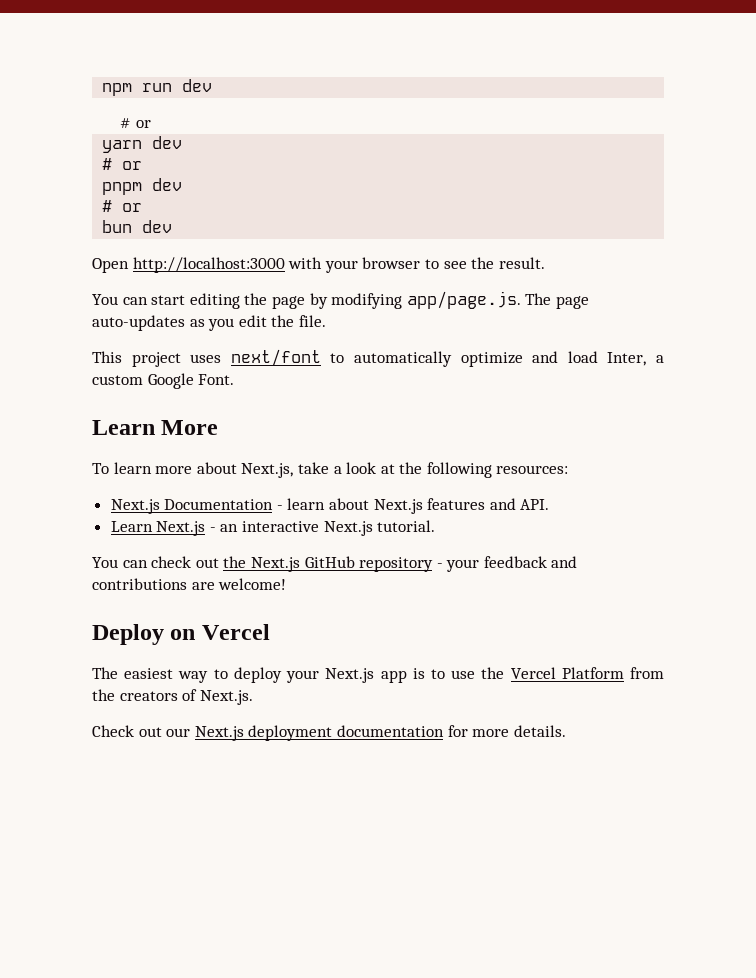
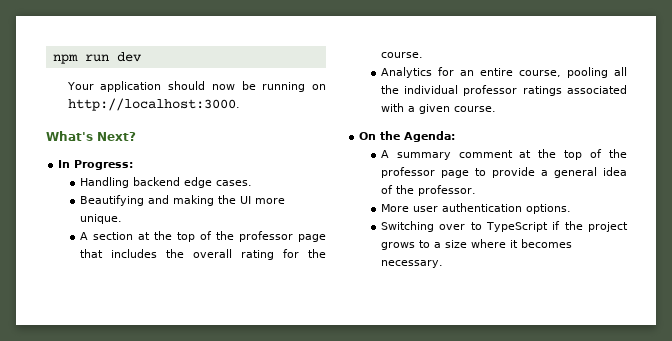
[120,118,151,128] [102,136,183,153] [102,158,143,170] [102,178,183,195] [102,200,143,212] [102,220,173,233] [92,257,545,273] [92,291,589,309] [92,315,326,331] [92,349,665,367] [92,373,235,389] [92,420,219,435] [92,462,569,478] [110,498,550,514] [110,520,436,536] [92,556,578,572] [92,578,287,590] [92,624,270,645] [92,667,665,683] [92,689,253,705] [92,725,566,741] # or // yarn dev // # or // pnpm dev // # or // bun dev // Open http://localhost:3000 with your browser to see the result. // You can start editing the page by modifying app/page.js. The page auto-updates as you edit the file. // This project uses next/font to automatically optimize and load Inter, a custom Google Font. // Learn More // To learn more about Next.js, take a look at the following resources: // Next.js Documentation - learn about Next.js features and API. // Learn Next.js - an interactive Next.js tutorial. // You can check out the Next.js GitHub repository - your feedback and contributions are welcome! // Deploy on Vercel // The easiest way to deploy your Next.js app is to use the Vercel Platform from the creators of Next.js. // Check out our Next.js deployment documentation for more details. -> [66,81,326,92] [67,98,240,111] [46,131,136,141] [58,160,134,170] [79,177,252,188] [79,195,285,206] [79,214,122,224] [79,231,327,242] [79,249,327,260] [380,52,423,58] [380,67,627,78] [380,85,627,96] [380,103,496,114] [359,131,456,142] [380,149,627,160] [380,167,627,178] [380,185,476,196] [380,203,571,214] [380,221,628,232] [380,239,572,250] [380,260,443,268] Your application should now be running on http://localhost:3000. // What's Next? // In Progress: // Handling backend edge cases. // Beautifying and making the UI more unique. // A section at the top of the professor page that includes the overall rating for the course. // Analytics for an entire course, pooling all the individual professor ratings associated with a given course. // On the Agenda: // A summary comment at the top of the professor page to provide a general idea of the professor. // More user authentication options. // Switching over to TypeScript if the project grows to a size where it becomes necessary.

